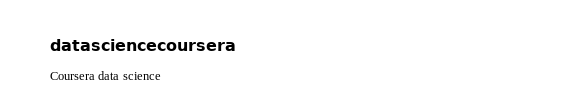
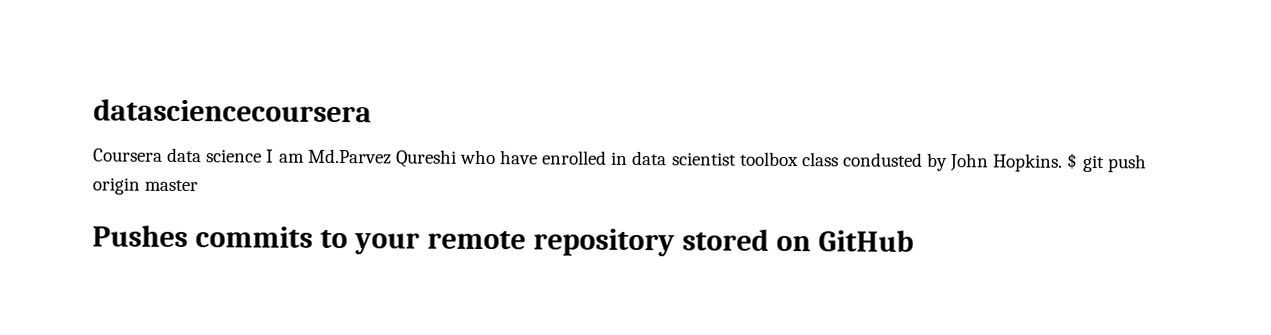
(161, 76) none -> [266,148,1147,173] [92,177,199,195] [92,224,914,257] I am Md.Parvez Qureshi who have enrolled in data scientist toolbox class condusted by John Hopkins. $ git push origin master // Pushes commits to your remote repository stored on GitHub

